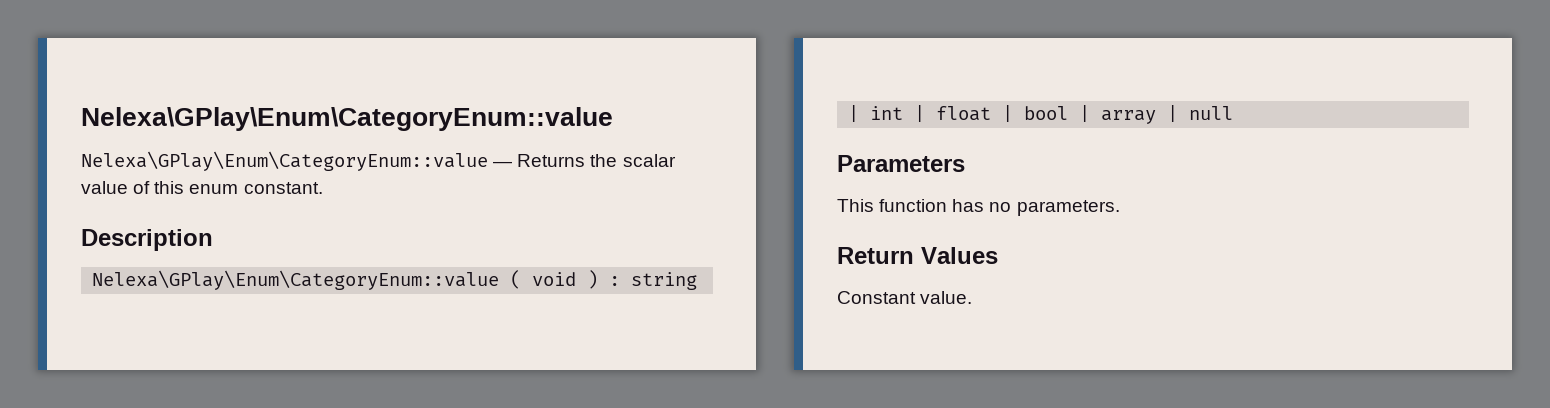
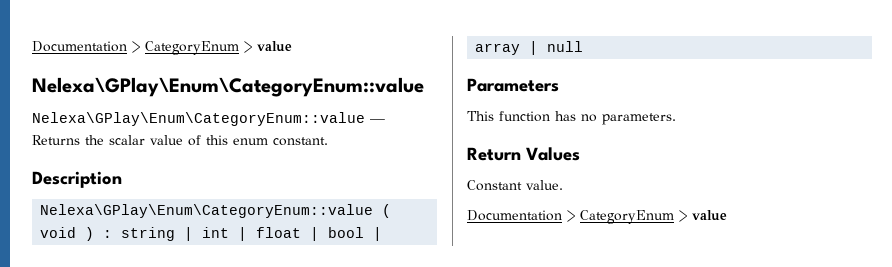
(81, 119) none -> [32,41,292,55] Documentation > CategoryEnum > value //
(973, 297) none -> [467,210,727,224] // Documentation > CategoryEnum > value

